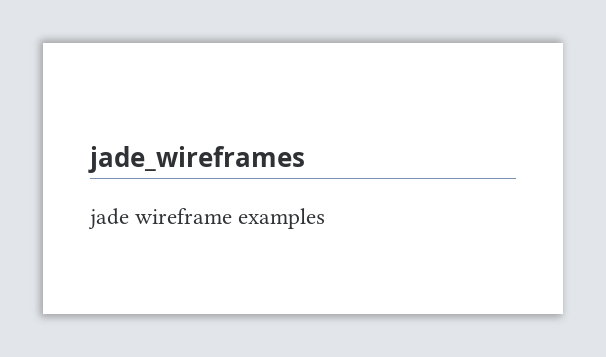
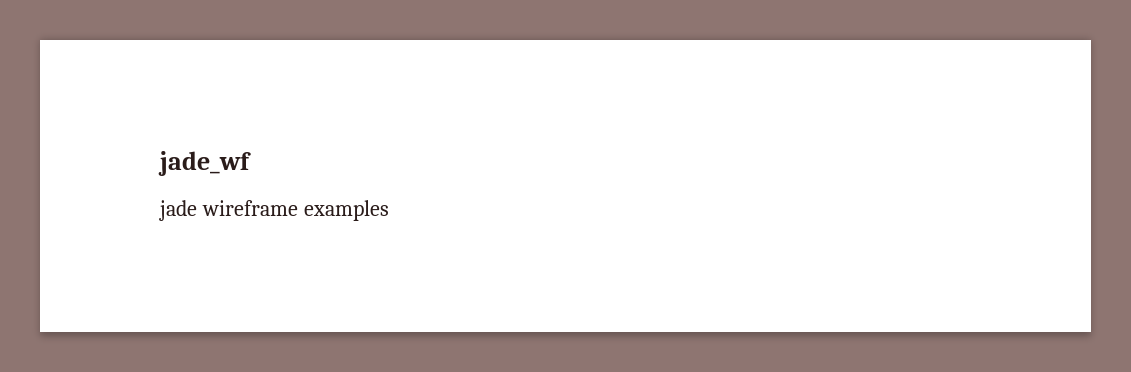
[88,146,305,173] jade_wireframes -> [158,151,251,176] jade_wf

